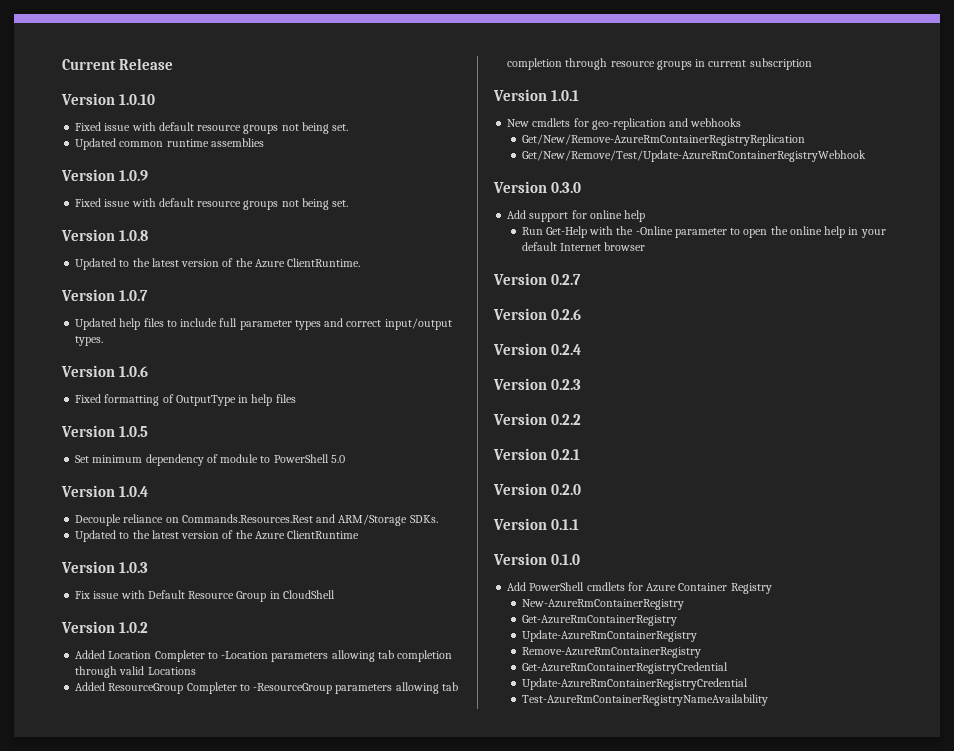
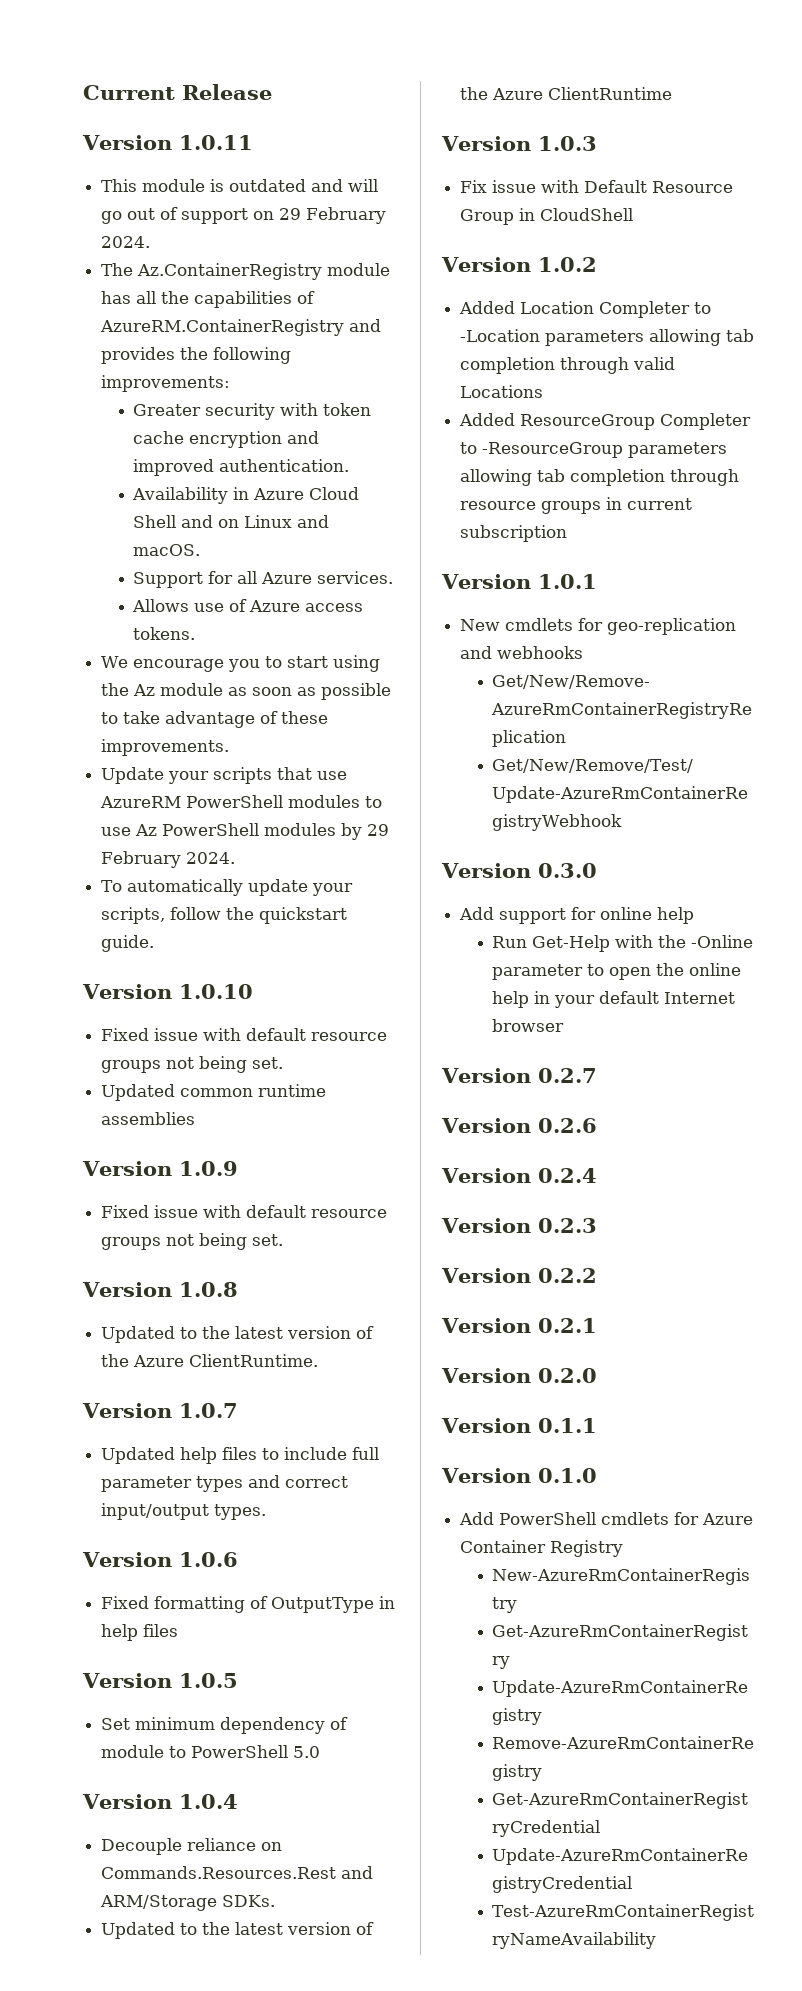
(174, 64) none -> [82,135,253,150] [101,179,379,192] [101,207,387,224] [101,236,151,248] [101,263,391,280] [101,291,316,308] [100,319,382,336] [101,347,292,364] [101,375,231,392] [133,403,372,420] [133,431,320,448] [133,459,350,476] [132,487,360,504] [133,515,330,528] [133,544,201,556] [133,571,394,588] [132,599,364,612] [133,627,196,640] [101,655,381,672] [101,683,392,700] [101,711,329,728] [101,739,230,756] [101,767,348,784] [100,795,383,808] [101,823,390,840] [101,851,236,868] [101,879,354,896] [101,907,348,924] [101,935,155,952] // Version 1.0.11 // This module is outdated and will go out of support on 29 February 2024. // The Az.ContainerRegistry module has all the capabilities of AzureRM.ContainerRegistry and provides the following improvements: // Greater security with token cache encryption and improved authentication. // Availability in Azure Cloud Shell and on Linux and macOS. // Support for all Azure services. // Allows use of Azure access tokens. // We encourage you to start using the Az module as soon as possible to take advantage of these improvements. // Update your scripts that use AzureRM PowerShell modules to use Az PowerShell modules by 29 February 2024. // To automatically update your scripts, follow the quickstart guide.

